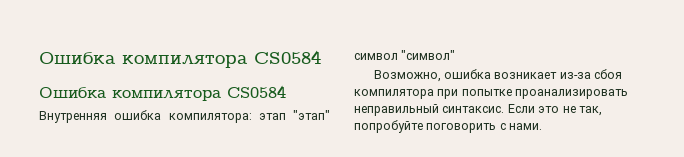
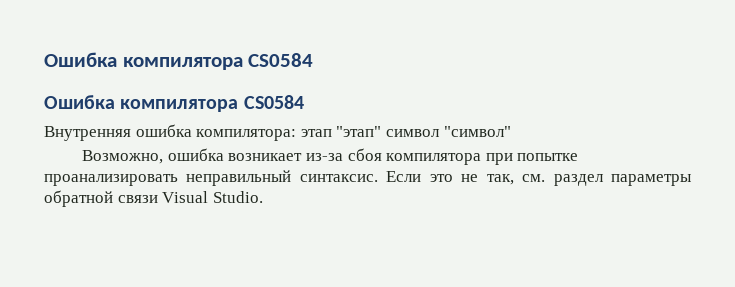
[354,120,543,133] попробуйте поговорить с нами. -> [522,174,693,186] [44,190,263,207] см. раздел параметры обратной связи Visual Studio.

